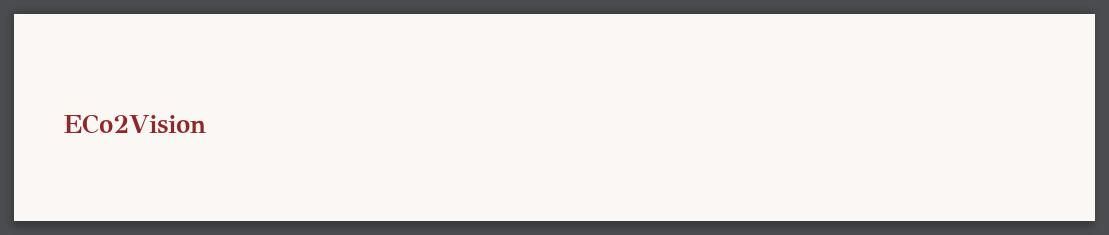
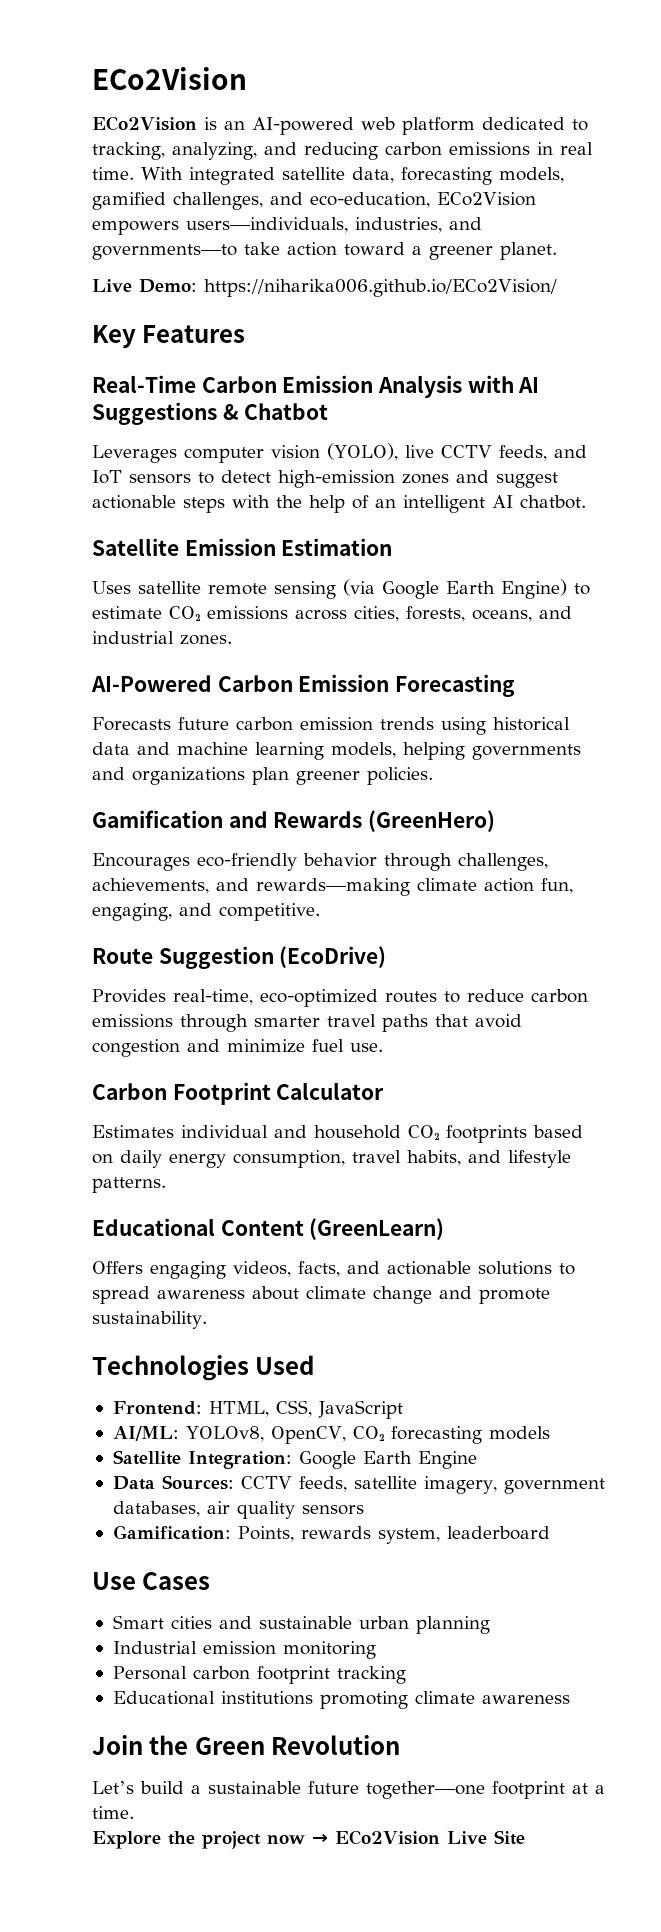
[63,114,206,134] ECo2Vision -> [92,67,247,90] [92,116,588,135] [92,142,593,160] [92,167,564,185] [92,192,536,210] [92,217,482,235] [92,242,557,260] [92,279,557,297] [92,325,246,348] [92,375,540,398] [92,402,329,425] [92,443,587,463] [92,470,558,488] [92,495,586,513] [92,538,393,556] [92,579,590,599] [92,606,572,622] [92,631,232,645] [91,674,516,697] [92,717,570,735] [92,742,581,760] [92,767,433,785] [92,810,496,832] [92,853,548,871] [92,878,573,896] [92,903,320,921] [92,946,387,969] [92,989,588,1007] [92,1014,522,1032] [92,1039,383,1057] [92,1082,385,1105] [92,1125,583,1143] [92,1150,571,1168] [92,1177,166,1193] [92,1218,445,1240] [92,1261,575,1279] [92,1286,550,1304] [92,1311,207,1329] [92,1355,315,1381] [112,1400,403,1419] [112,1426,550,1444] [112,1450,477,1469] [112,1475,605,1494] [112,1501,364,1519] [112,1525,550,1544] [92,1572,211,1590] [112,1615,490,1634] [112,1641,376,1659] [112,1666,406,1684] [112,1691,570,1709] [92,1735,401,1755] [92,1781,605,1799] [92,1806,134,1819] [92,1830,525,1849] ECo2Vision // ECo2Vision is an AI-powered web platform dedicated to tracking, analyzing, and reducing carbon emissions in real time. With integrated satellite data, forecasting models, gamified challenges, and eco-education, ECo2Vision empowers users—individuals, industries, and governments—to take action toward a greener planet. // Live Demo: https://niharika006.github.io/ECo2Vision/ // Key Features // Real-Time Carbon Emission Analysis with AI Suggestions & Chatbot // Leverages computer vision (YOLO), live CCTV feeds, and IoT sensors to detect high-emission zones and suggest actionable steps with the help of an intelligent AI chatbot. // Satellite Emission Estimation // Uses satellite remote sensing (via Google Earth Engine) to estimate CO₂ emissions across cities, forests, oceans, and industrial zones. // AI-Powered Carbon Emission Forecasting // Forecasts future carbon emission trends using historical data and machine learning models, helping governments and organizations plan greener policies. // Gamification and Rewards (GreenHero) // Encourages eco-friendly behavior through challenges, achievements, and rewards—making climate action fun, engaging, and competitive. // Route Suggestion (EcoDrive) // Provides real-time, eco-optimized routes to reduce carbon emissions through smarter travel paths that avoid congestion and minimize fuel use. // Carbon Footprint Calculator // Estimates individual and household CO₂ footprints based on daily energy consumption, travel habits, and lifestyle patterns. // Educational Content (GreenLearn) // Offers engaging videos, facts, and actionable solutions to spread awareness about climate change and promote sustainability. // Technologies Used // Frontend: HTML, CSS, JavaScript // AI/ML: YOLOv8, OpenCV, CO₂ forecasting models // Satellite Integration: Google Earth Engine // Data Sources: CCTV feeds, satellite imagery, government databases, air quality sensors // Gamification: Points, rewards system, leaderboard // Use Cases // Smart cities and sustainable urban planning // Industrial emission monitoring // Personal carbon footprint tracking // Educational institutions promoting climate awareness // Join the Green Revolution // Let’s build a sustainable future together—one footprint at a time. // Explore the project now → ECo2Vision Live Site

